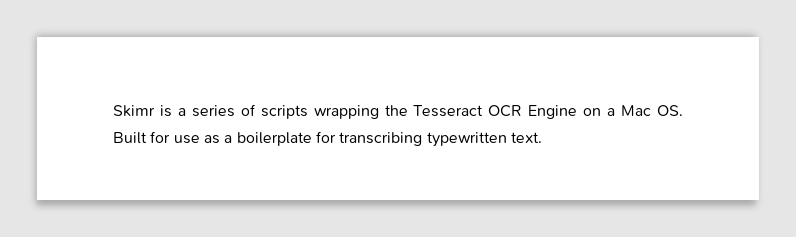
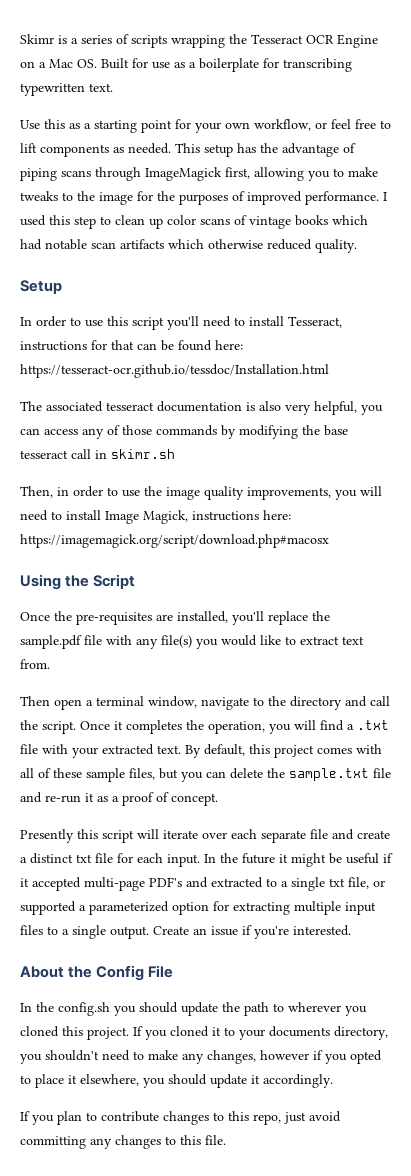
(542, 137) none -> [20,119,391,133] [20,143,356,157] [20,167,378,181] [20,191,387,205] [20,215,368,229] [20,239,357,253] [20,280,62,294] [20,316,342,330] [20,340,243,351] [20,364,329,378] [20,401,383,415] [20,425,348,439] [20,449,175,459] [20,486,382,500] [20,510,291,524] [20,534,329,548] [20,574,136,590] [20,611,330,625] [20,635,364,649] [20,659,50,669] [20,696,390,710] [20,720,389,734] [20,744,382,758] [20,768,391,782] [20,792,218,806] [20,829,390,843] [20,853,393,867] [20,877,385,891] [20,901,376,915] [20,925,351,939] [20,965,174,981] [20,1002,367,1016] [20,1026,388,1040] [20,1050,382,1064] [20,1074,333,1088] [20,1111,341,1125] [20,1135,226,1149] // Use this as a starting point for your own workflow, or feel free to lift components as needed. This setup has the advantage of piping scans through ImageMagick first, allowing you to make tweaks to the image for the purposes of improved performance. I used this step to clean up color scans of vintage books which had notable scan artifacts which otherwise reduced quality. // Setup // In order to use this script you'll need to install Tesseract, instructions for that can be found here: https://tesseract-ocr.github.io/tessdoc/Installation.html // The associated tesseract documentation is also very helpful, you can access any of those commands by modifying the base tesseract call in skimr.sh // Then, in order to use the image quality improvements, you will need to install Image Magick, instructions here: https://imagemagick.org/script/download.php#macosx // Using the Script // Once the pre-requisites are installed, you'll replace the sample.pdf file with any file(s) you would like to extract text from. // Then open a terminal window, navigate to the directory and call the script. Once it completes the operation, you will find a .txt file with your extracted text. By default, this project comes with all of these sample files, but you can delete the sample.txt file and re-run it as a proof of concept. // Presently this script will iterate over each separate file and create a distinct txt file for each input. In the future it might be useful if it accepted multi-page PDF's and extracted to a single txt file, or supported a parameterized option for extracting multiple input files to a single output. Create an issue if you're interested. // About the Config File // In the config.sh you should update the path to wherever you cloned this project. If you cloned it to your documents directory, you shouldn't need to make any changes, however if you opted to place it elsewhere, you should update it accordingly. // If you plan to contribute changes to this repo, just avoid committing any changes to this file.

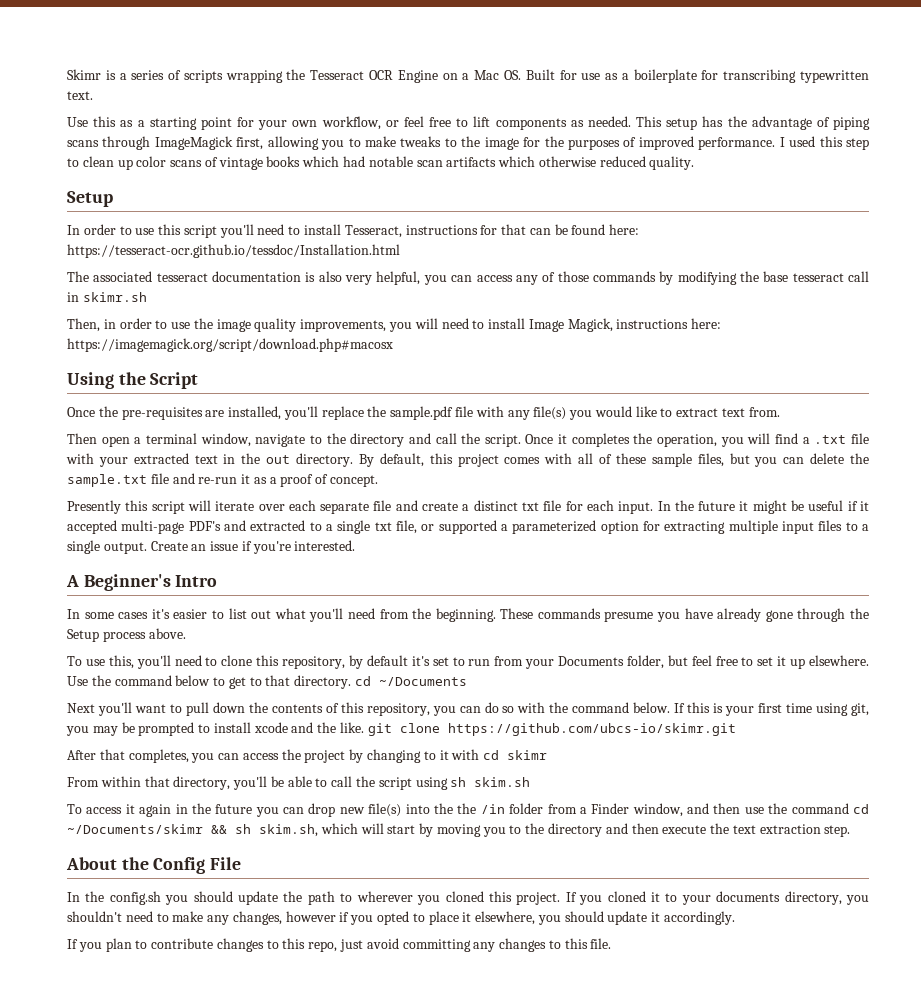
[157,745,181,754] text. -> [194,453,354,467] text in the out directory.
(351, 930) none -> [66,574,218,591] [67,608,870,622] [67,628,186,642] [67,655,869,669] [67,675,468,689] [67,702,869,716] [66,722,736,736] [67,749,548,763] [67,776,531,790] [67,803,869,817] [67,823,851,837] // A Beginner's Intro // In some cases it's easier to list out what you'll need from the beginning. These commands presume you have already gone through the Setup process above. // To use this, you'll need to clone this repository, by default it's set to run from your Documents folder, but feel free to set it up elsewhere. Use the command below to get to that directory. cd ~/Documents // Next you'll want to pull down the contents of this repository, you can do so with the command below. If this is your first time using git, you may be prompted to install xcode and the like. git clone https://github.com/ubcs-io/skimr.git // After that completes, you can access the project by changing to it with cd skimr // From within that directory, you'll be able to call the script using sh skim.sh // To access it again in the future you can drop new file(s) into the the /in folder from a Finder window, and then use the command cd ~/Documents/skimr && sh skim.sh, which will start by moving you to the directory and then execute the text extraction step.

